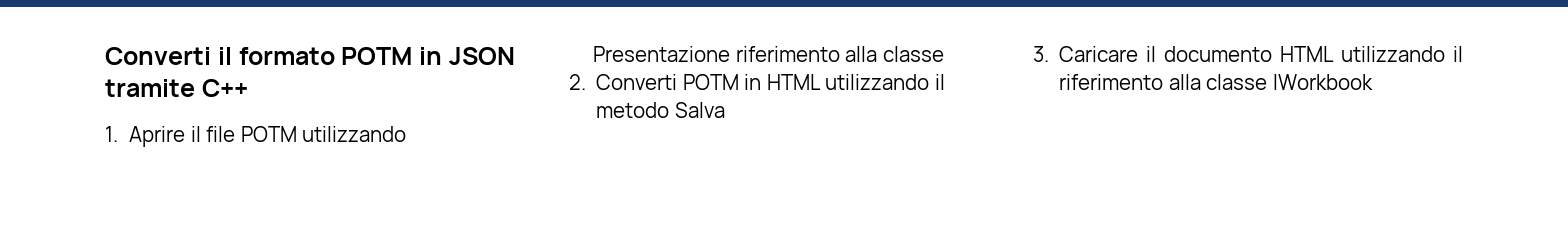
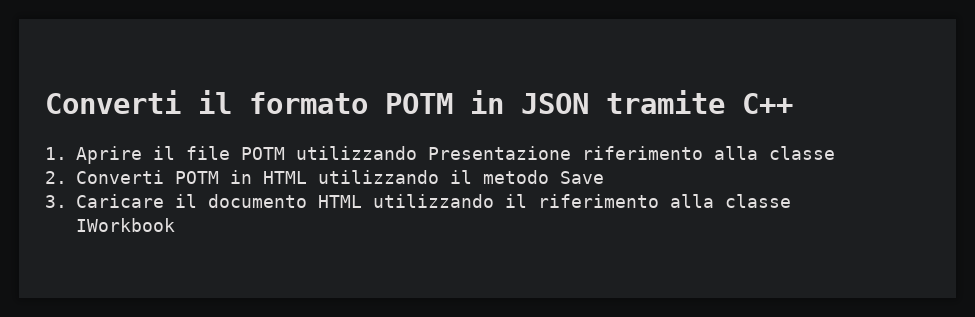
[674,102,725,118] Salva -> [560,171,604,184] Save

